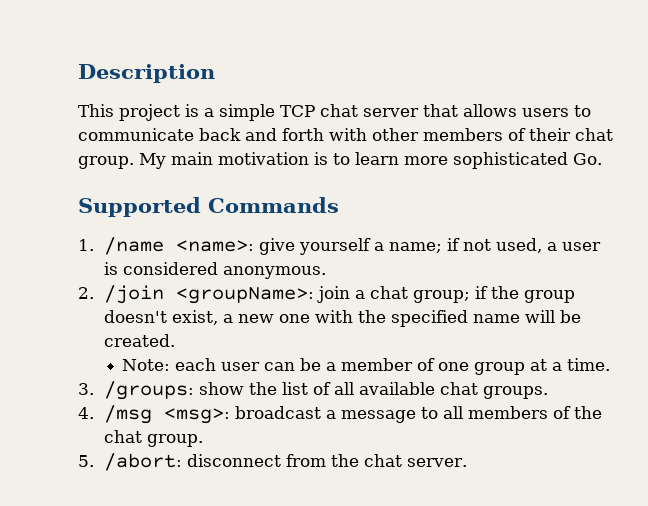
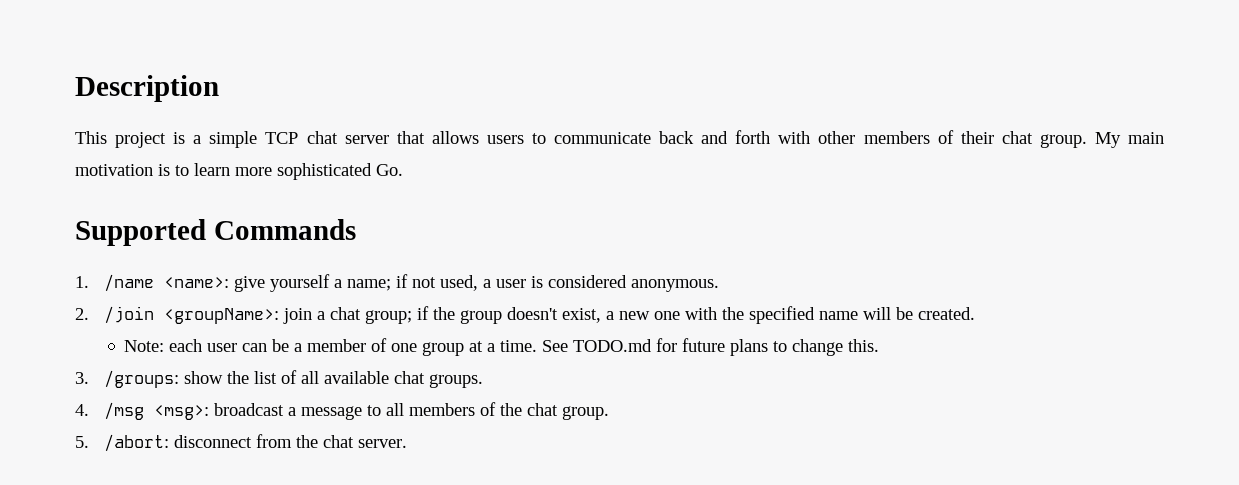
(611, 364) none -> [542,338,880,356] See TODO.md for future plans to change this.

